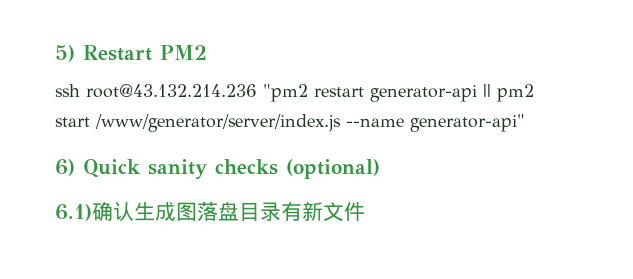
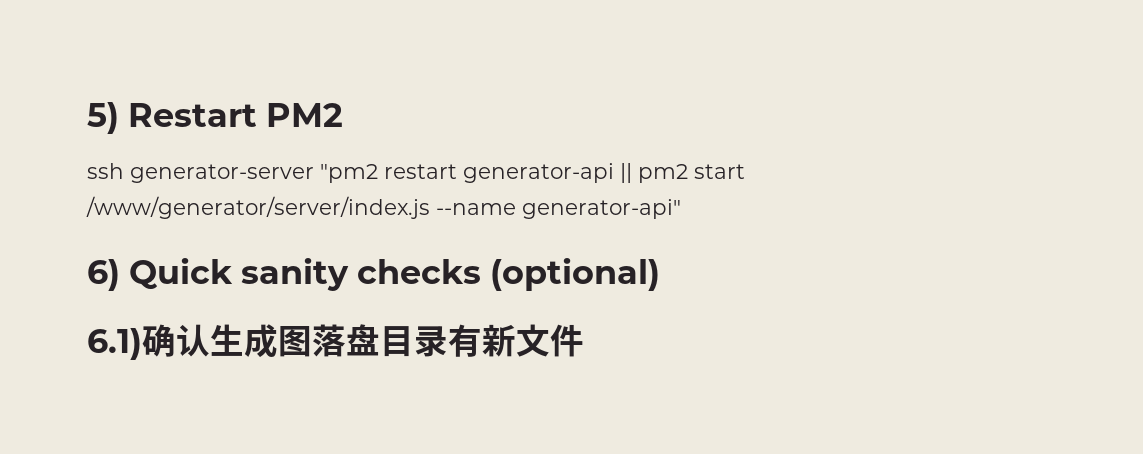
[86,84,257,98] root@43.132.214.236 -> [130,164,314,183] generator-server

